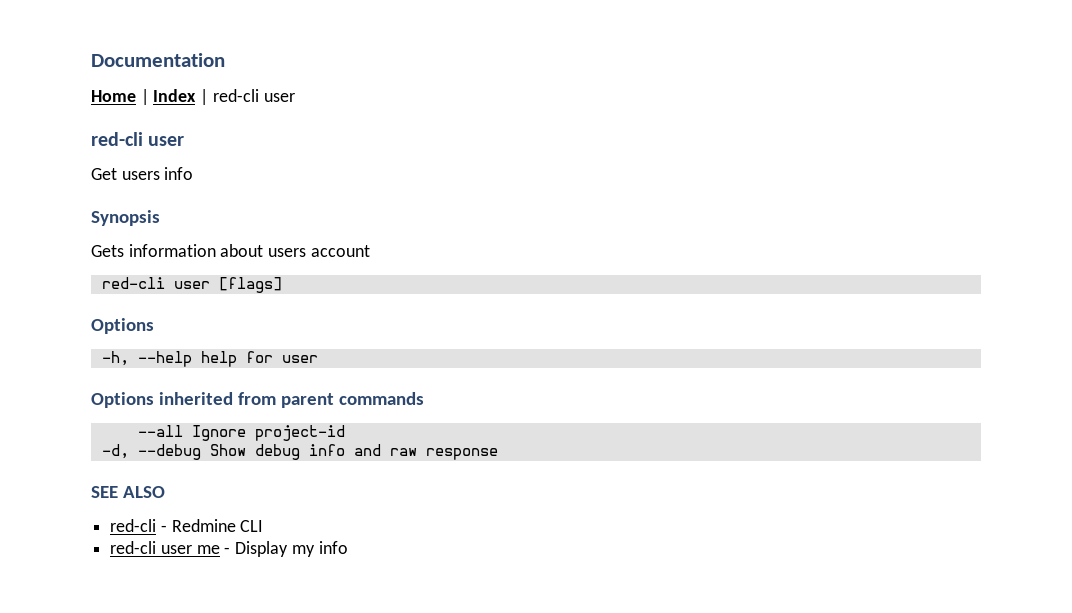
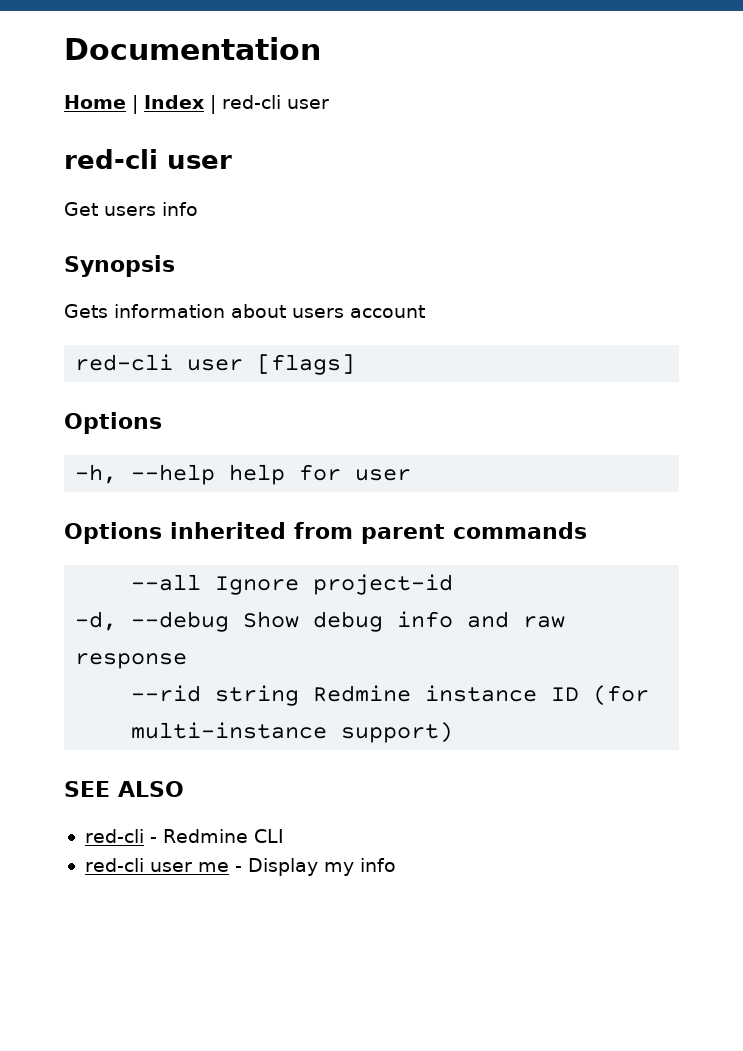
(498, 454) none -> [131,685,650,706] [131,722,454,743] // --rid string Redmine instance ID (for multi-instance support)

